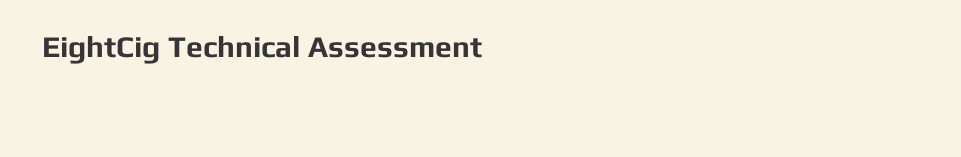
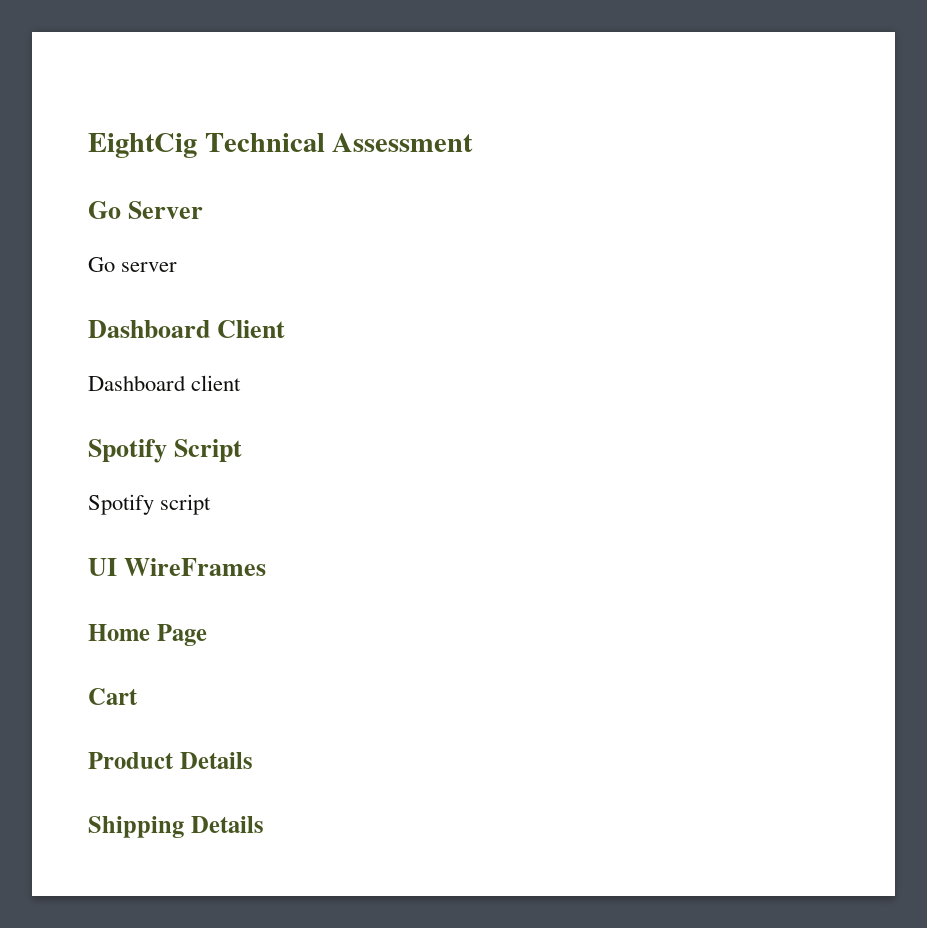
(483, 47) none -> [88,201,204,219] [88,257,178,272] [88,320,286,338] [88,375,242,391] [88,439,243,463] [88,494,212,515] [88,558,267,576] [88,624,207,646] [88,688,138,705] [88,752,253,769] [88,816,264,838] // Go Server // Go server // Dashboard Client // Dashboard client // Spotify Script // Spotify script // UI WireFrames // Home Page // Cart // Product Details // Shipping Details

